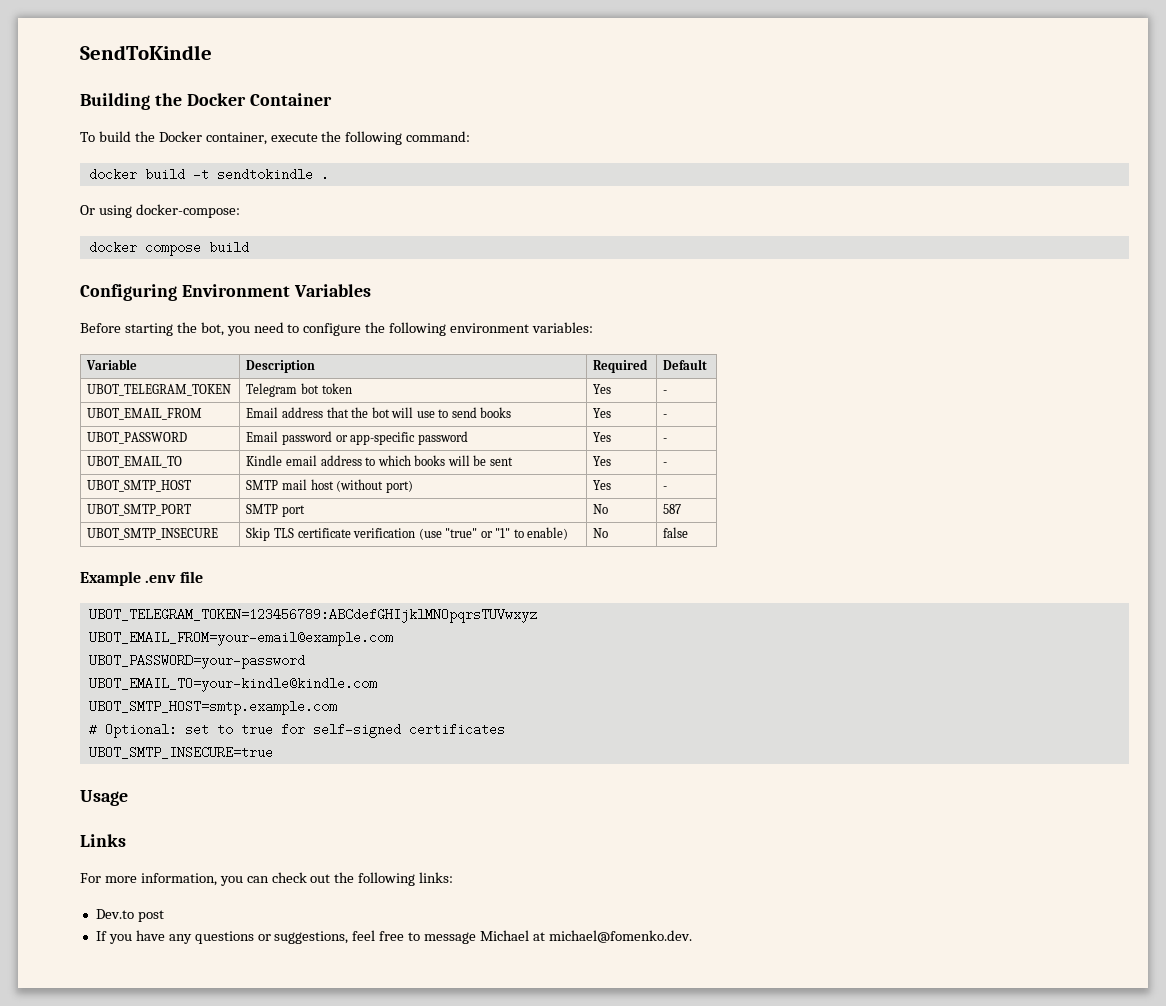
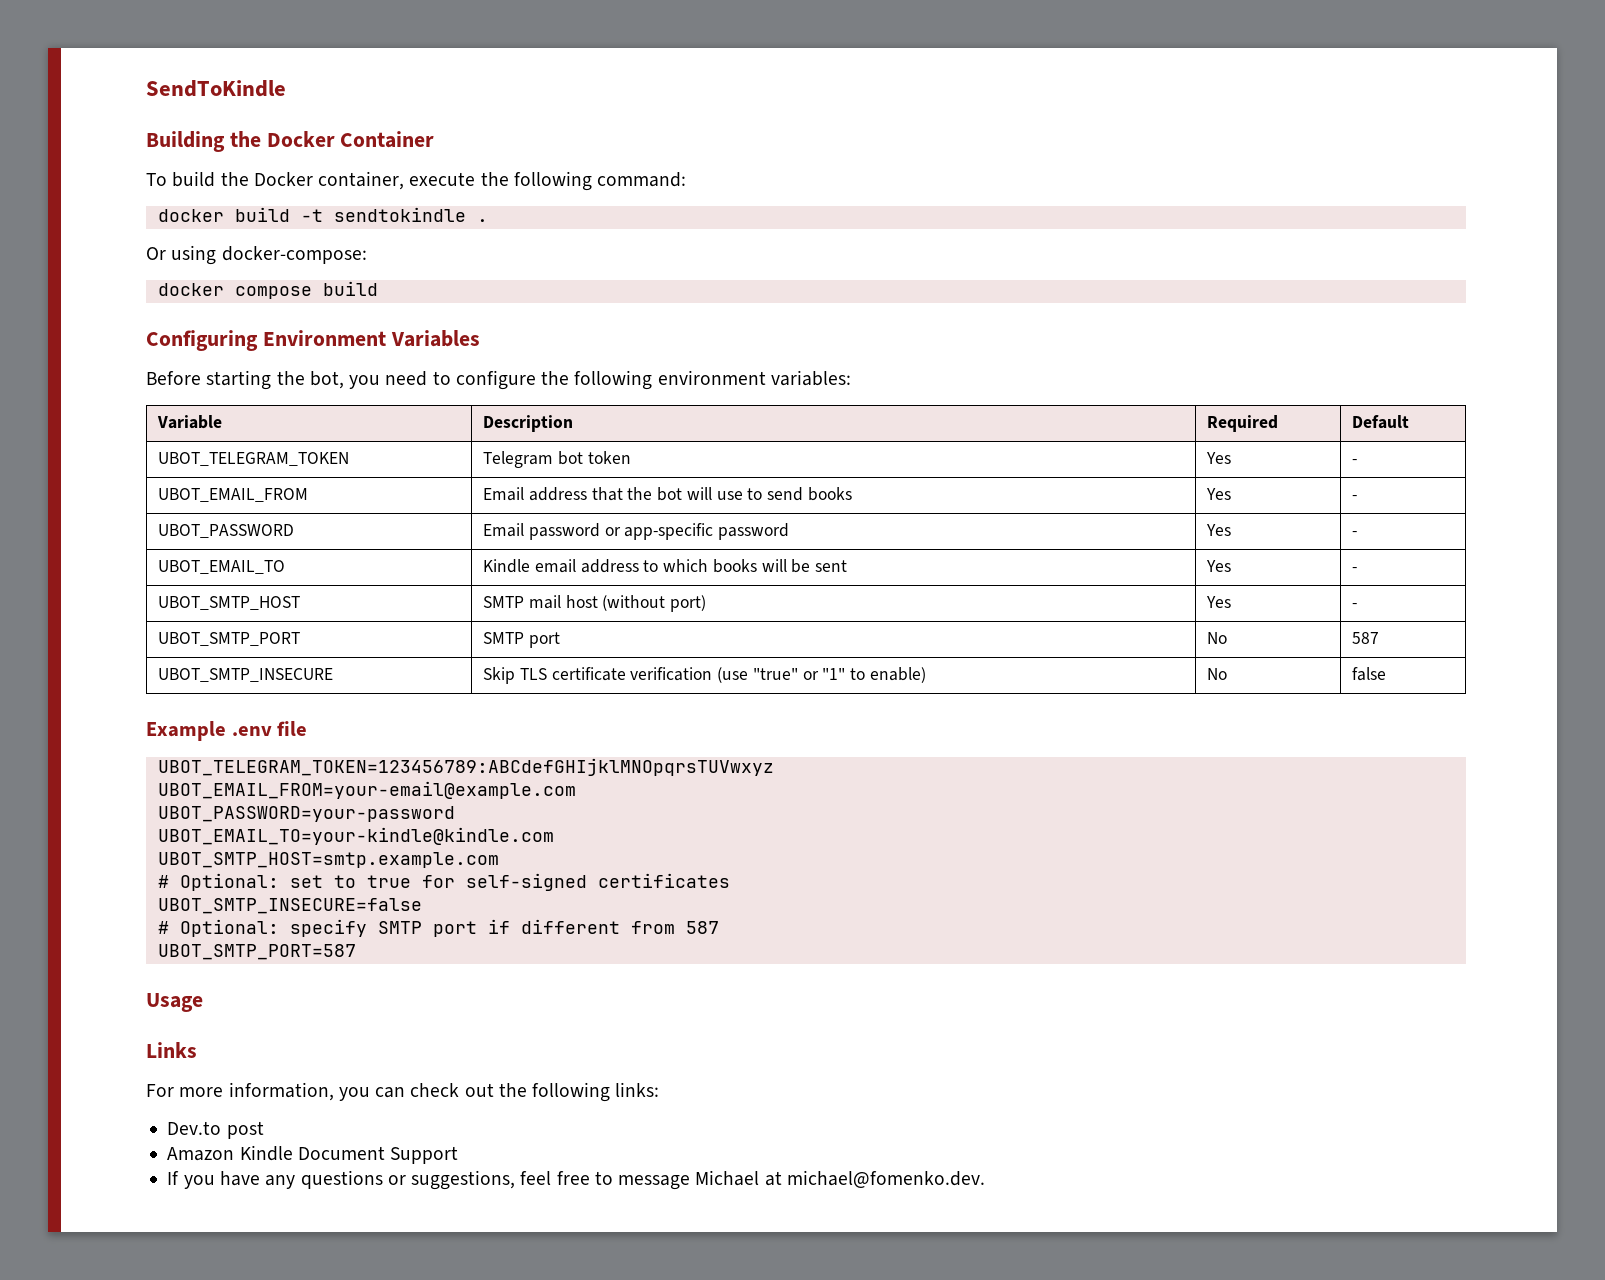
[88,746,273,759] UBOT_SMTP_INSECURE=true -> [157,898,422,914] [157,919,719,937] [157,944,356,960] UBOT_SMTP_INSECURE=false // # Optional: specify SMTP port if different from 587 // UBOT_SMTP_PORT=587
(164, 916) none -> [167,1145,459,1164] // Amazon Kindle Document Support

